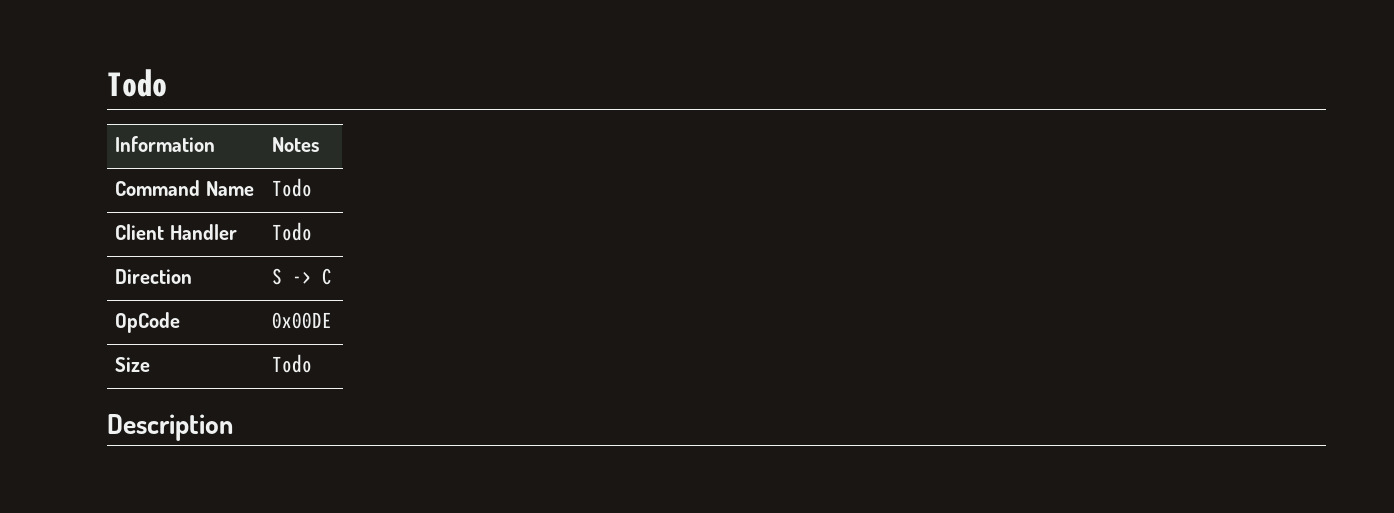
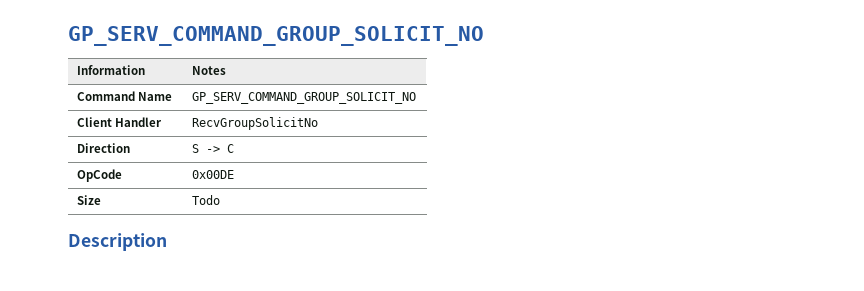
[107,69,167,97] Todo -> [68,26,484,46] GP_SERV_COMMAND_GROUP_SOLICIT_NO
[272,178,313,197] Todo -> [192,92,417,104] GP_SERV_COMMAND_GROUP_SOLICIT_NO
[272,222,313,241] Todo -> [192,117,319,130] RecvGroupSolicitNo

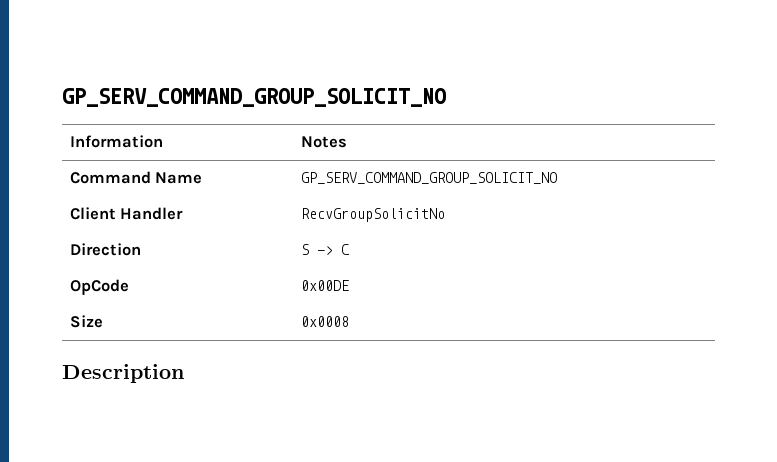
[192,195,221,205] Todo -> [301,316,350,327] 0x0008

